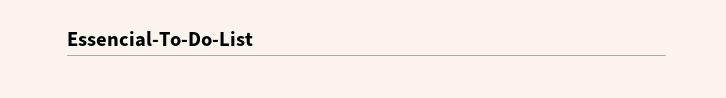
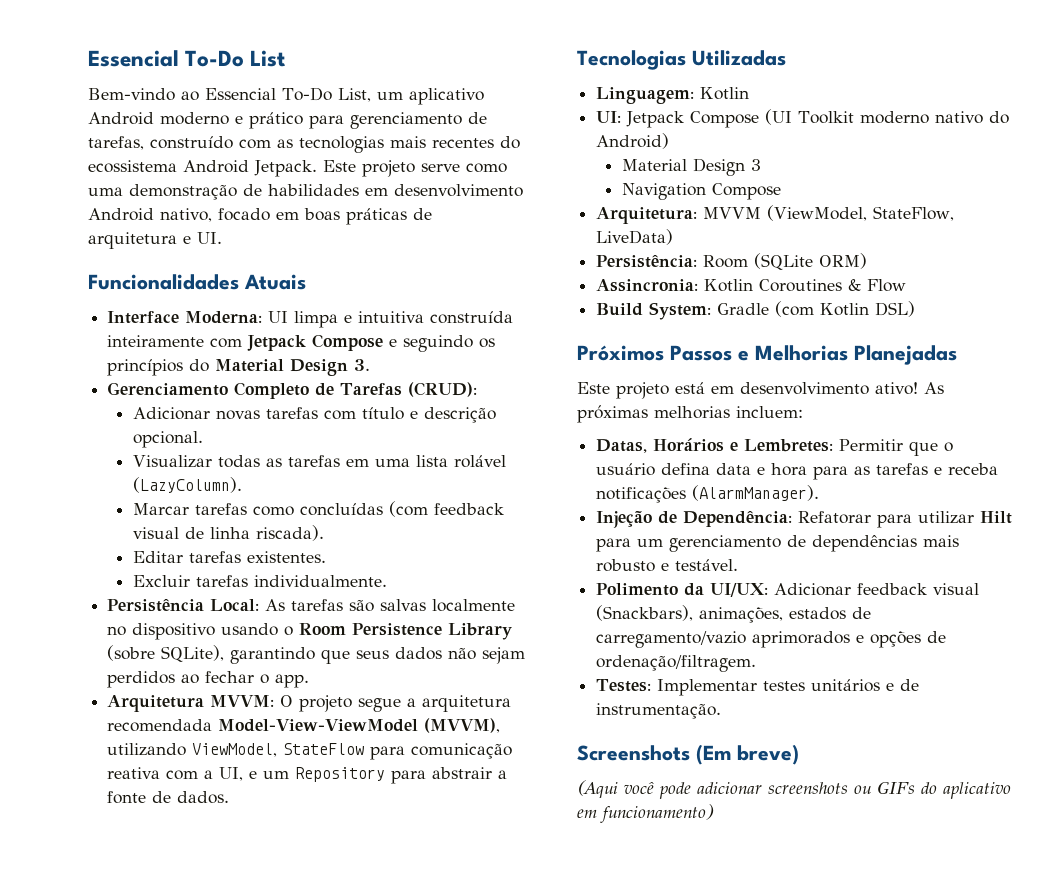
[67,31,253,47] Essencial-To-Do-List -> [88,50,286,67] [88,87,484,105] [88,112,487,129] [88,136,520,153] [88,160,507,177] [88,184,523,200] [88,208,432,225] [88,232,222,249] [88,274,306,290] [107,311,514,328] [107,334,496,352] [107,359,371,376] [107,382,478,399] [132,407,496,423] [132,431,203,448] [132,455,506,468] [132,477,242,493] [132,501,504,517] [132,525,324,541] [132,551,326,563] [132,575,387,587] [107,599,516,612] [107,623,513,640] [107,645,526,664] [107,671,310,688] [107,695,512,712] [107,718,501,733] [107,743,513,760] [107,767,508,784] [107,791,230,804] [577,50,786,70] [596,87,750,104] [596,109,1010,128] [596,133,670,149] [621,158,761,176] [621,183,781,200] [596,205,955,224] [596,229,674,245] [596,253,868,270] [596,279,907,292] [596,301,916,320] [577,345,957,365] [577,382,944,399] [577,405,803,423] [596,438,954,456] [596,463,999,480] [596,485,820,503] [596,510,1013,528] [596,535,960,552] [596,559,739,572] [596,583,980,597] [596,605,872,623] [596,631,947,648] [596,655,757,672] [596,679,920,696] [596,703,722,719] [577,744,799,765] [577,780,1011,799] [577,804,714,823] Essencial To-Do List // Bem-vindo ao Essencial To-Do List, um aplicativo Android moderno e prático para gerenciamento de tarefas, construído com as tecnologias mais recentes do ecossistema Android Jetpack. Este projeto serve como uma demonstração de habilidades em desenvolvimento Android nativo, focado em boas práticas de arquitetura e UI. // Funcionalidades Atuais // Interface Moderna: UI limpa e intuitiva construída inteiramente com Jetpack Compose e seguindo os princípios do Material Design 3. // Gerenciamento Completo de Tarefas (CRUD): // Adicionar novas tarefas com título e descrição opcional. // Visualizar todas as tarefas em uma lista rolável (LazyColumn). // Marcar tarefas como concluídas (com feedback visual de linha riscada). // Editar tarefas existentes. // Excluir tarefas individualmente. // Persistência Local: As tarefas são salvas localmente no dispositivo usando o Room Persistence Library (sobre SQLite), garantindo que seus dados não sejam perdidos ao fechar o app. // Arquitetura MVVM: O projeto segue a arquitetura recomendada Model-View-ViewModel (MVVM), utilizando ViewModel, StateFlow para comunicação reativa com a UI, e um Repository para abstrair a fonte de dados. // Tecnologias Utilizadas // Linguagem: Kotlin // UI: Jetpack Compose (UI Toolkit moderno nativo do Android) // Material Design 3 // Navigation Compose // Arquitetura: MVVM (ViewModel, StateFlow, LiveData) // Persistência: Room (SQLite ORM) // Assincronia: Kotlin Coroutines & Flow // Build System: Gradle (com Kotlin DSL) // Próximos Passos e Melhorias Planejadas // Este projeto está em desenvolvimento ativo! As próximas melhorias incluem: // Datas, Horários e Lembretes: Permitir que o usuário defina data e hora para as tarefas e receba notificações (AlarmManager). // Injeção de Dependência: Refatorar para utilizar Hilt para um gerenciamento de dependências mais robusto e testável. // Polimento da UI/UX: Adicionar feedback visual (Snackbars), animações, estados de carregamento/vazio aprimorados e opções de ordenação/filtragem. // Testes: Implementar testes unitários e de instrumentação. // Screenshots (Em breve) // (Aqui você pode adicionar screenshots ou GIFs do aplicativo em funcionamento)

